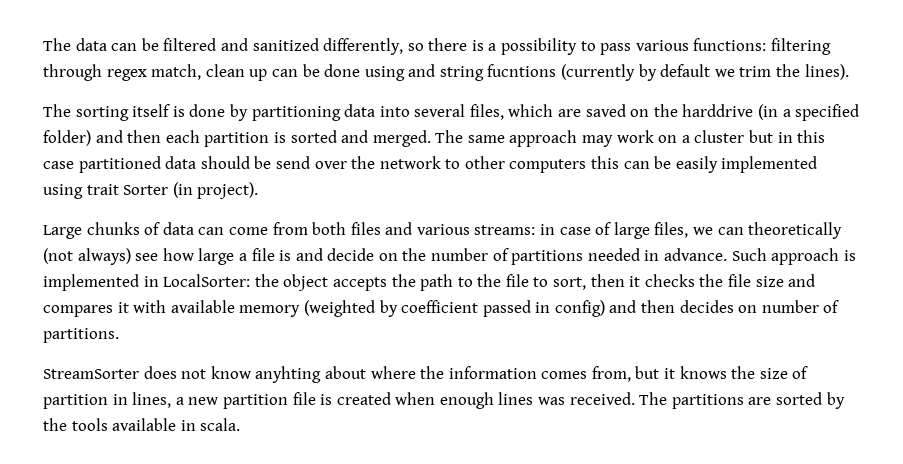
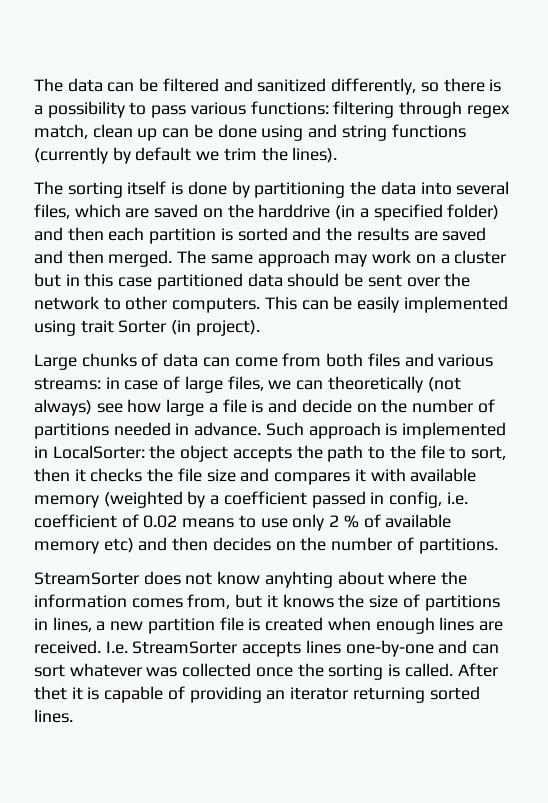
[487,64,557,77] fucntions -> [391,124,466,138] functions
(341, 113) none -> [350,181,377,195] the
(369, 136) none -> [326,227,487,241] [34,250,104,264] the results are saved and then
[275,156,310,169] send -> [367,274,402,287] sent
[509,156,620,173] computers this -> [172,296,297,313] computers. This
(398, 308) none -> [210,495,220,505] a
[554,300,605,317] config) -> [389,491,468,508] [34,514,452,531] [34,538,134,554] config, i.e. coefficient of 0.02 means to use only 2 % of available memory etc)
(758, 309) none -> [300,537,327,551] the
[43,394,108,409] partition -> [424,595,500,611] partitions
[538,392,845,409] [43,418,241,431] was received. The partitions are sorted by the tools available in scala. -> [478,621,503,631] [34,640,500,657] [34,663,498,680] [34,686,480,703] [34,709,73,723] are received. I.e. StreamSorter accepts lines one-by-one and can sort whatever was collected once the sorting is called. After thet it is capable of providing an iterator returning sorted lines.

